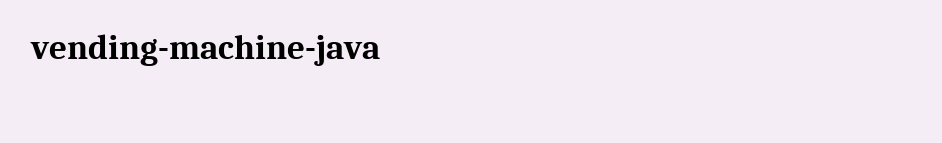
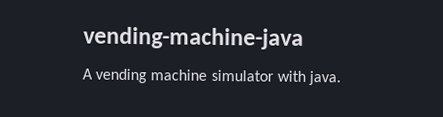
(380, 50) none -> [82,68,341,86] // A vending machine simulator with java.

